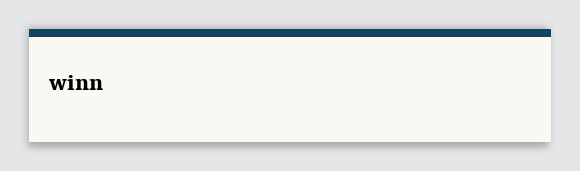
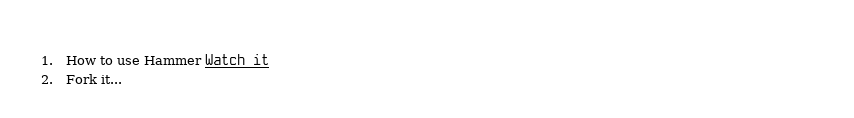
[49,75,103,90] winn -> [41,54,270,65] [41,74,123,84] 1. How to use Hammer Watch it // 2. Fork it...

